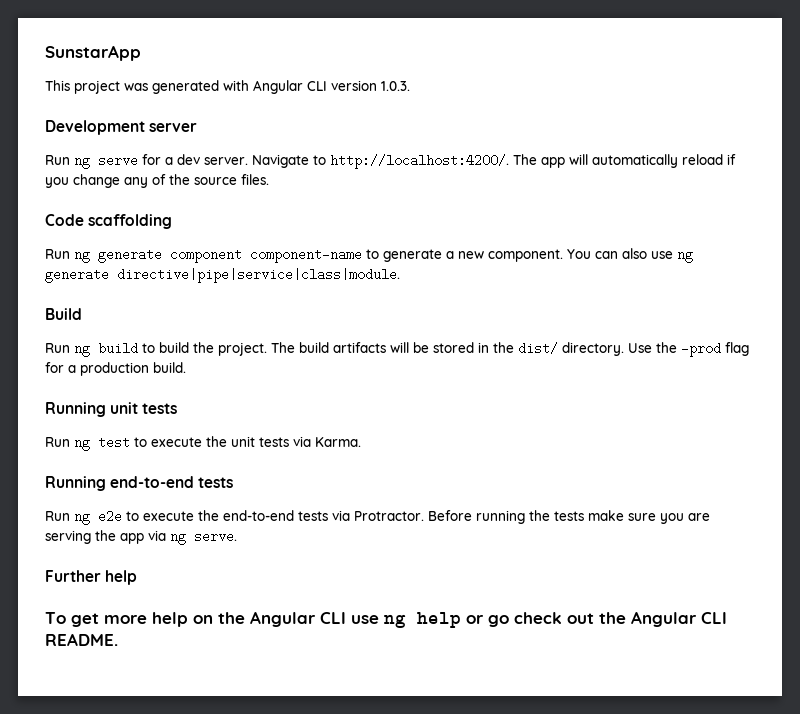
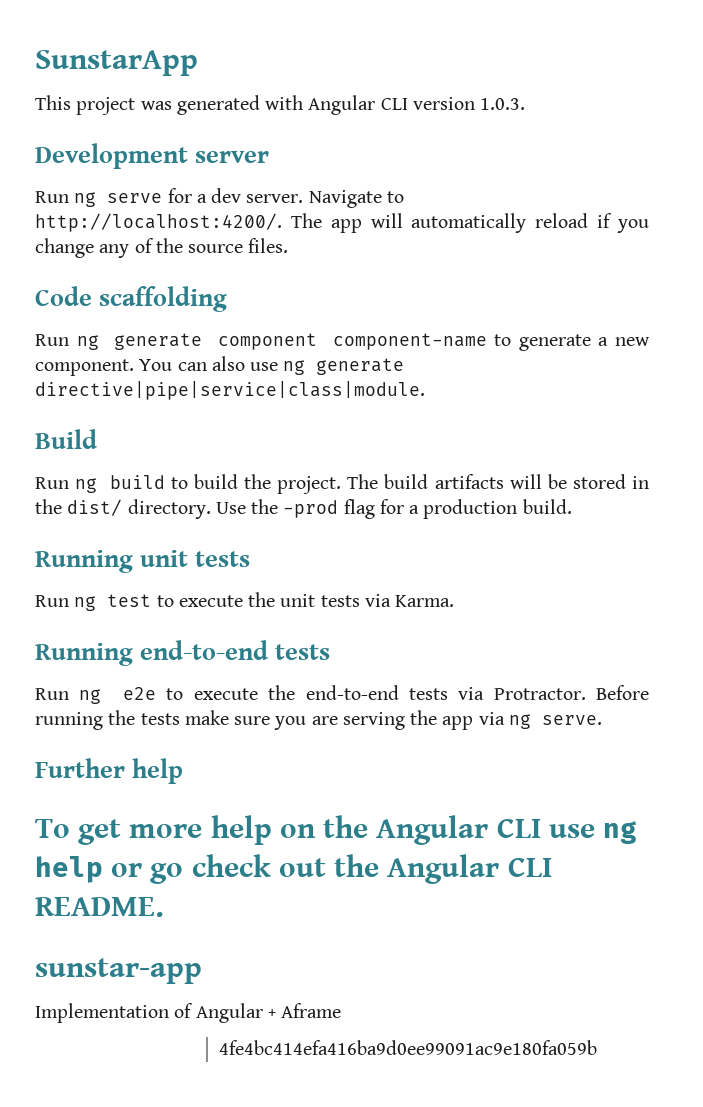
(118, 639) none -> [35,958,202,984] [35,1003,342,1023] [219,1040,598,1055] // sunstar-app // Implementation of Angular + Aframe // 4fe4bc414efa416ba9d0ee99091ac9e180fa059b

